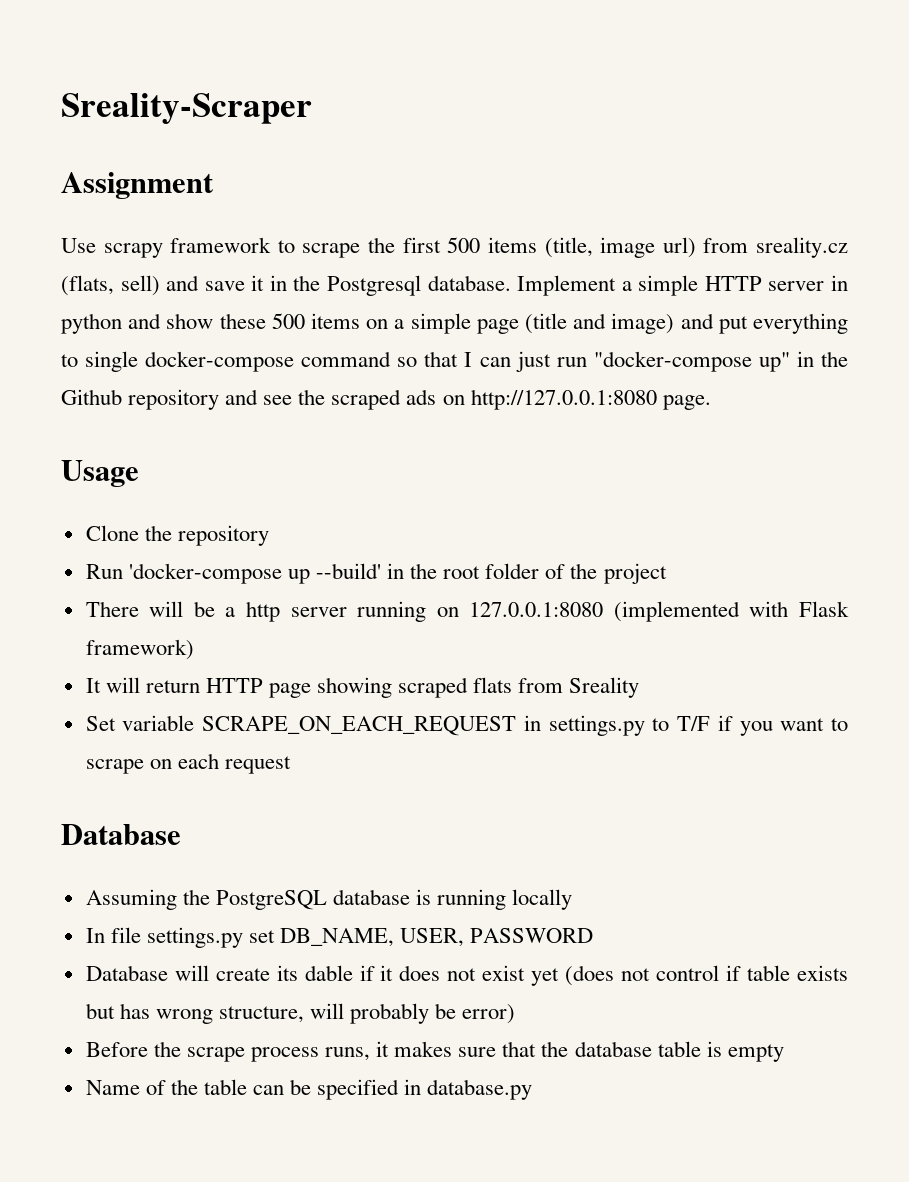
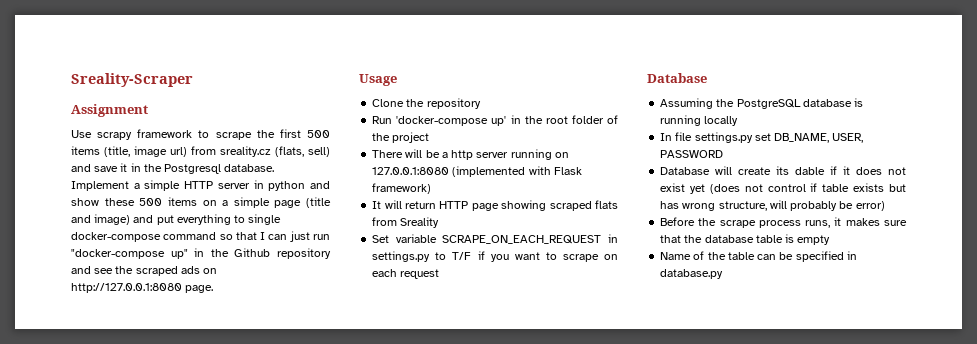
[287,563,381,584] up --build' -> [491,116,507,126] up'

